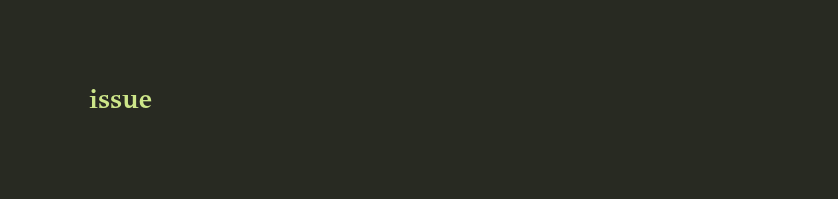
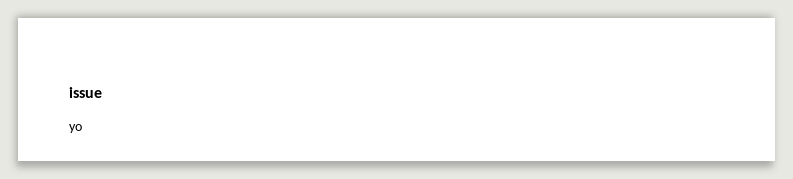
(152, 99) none -> [69,124,82,133] // yo

